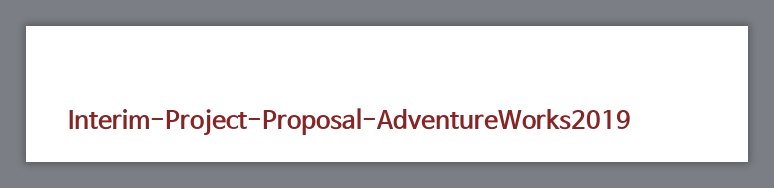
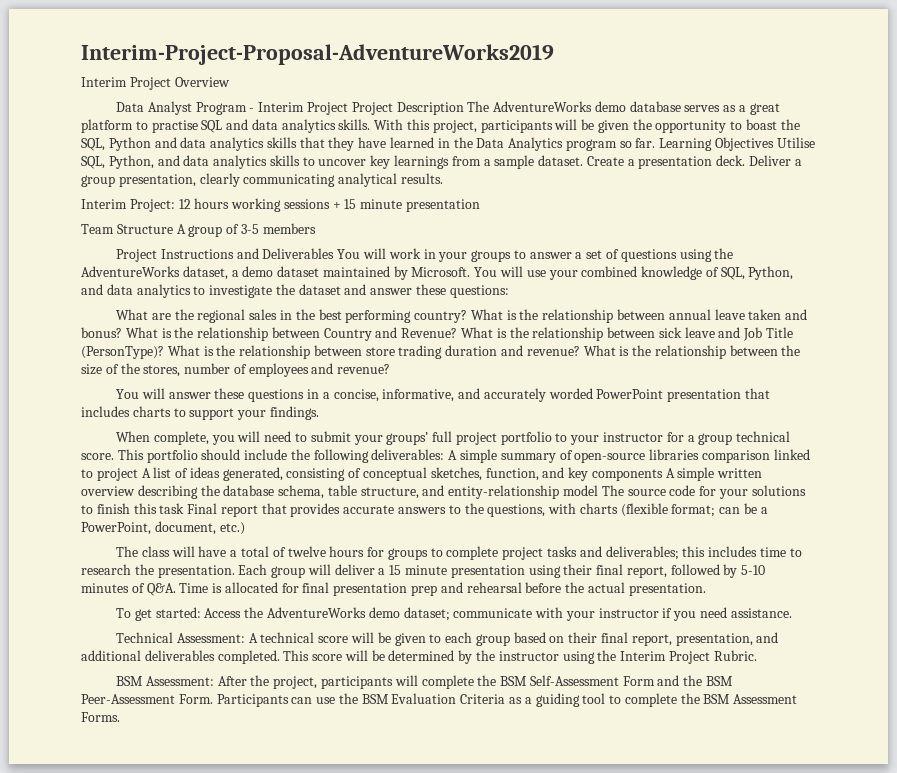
(631, 122) none -> [81,77,230,90] [116,101,780,115] [81,119,800,133] [81,137,815,151] [81,155,802,169] [81,173,443,187] [81,198,481,212] [81,223,316,237] [116,248,734,262] [81,266,794,280] [81,284,509,298] [116,309,808,323] [81,327,794,341] [81,345,801,359] [81,363,391,377] [116,388,770,402] [81,406,319,420] [116,431,791,445] [81,449,810,463] [81,467,763,481] [81,485,806,499] [81,503,768,517] [81,521,245,535] [116,546,802,560] [81,564,766,578] [81,582,706,596] [116,607,792,621] [116,632,779,646] [81,650,757,664] [116,675,733,689] [81,693,798,707] [81,712,120,722] // Interim Project Overview // Data Analyst Program - Interim Project Project Description The AdventureWorks demo database serves as a great platform to practise SQL and data analytics skills. With this project, participants will be given the opportunity to boast the SQL, Python and data analytics skills that they have learned in the Data Analytics program so far. Learning Objectives Utilise SQL, Python, and data analytics skills to uncover key learnings from a sample dataset. Create a presentation deck. Deliver a group presentation, clearly communicating analytical results. // Interim Project: 12 hours working sessions + 15 minute presentation // Team Structure A group of 3-5 members // Project Instructions and Deliverables You will work in your groups to answer a set of questions using the AdventureWorks dataset, a demo dataset maintained by Microsoft. You will use your combined knowledge of SQL, Python, and data analytics to investigate the dataset and answer these questions: // What are the regional sales in the best performing country? What is the relationship between annual leave taken and bonus? What is the relationship between Country and Revenue? What is the relationship between sick leave and Job Title (PersonType)? What is the relationship between store trading duration and revenue? What is the relationship between the size of the stores, number of employees and revenue? // You will answer these questions in a concise, informative, and accurately worded PowerPoint presentation that includes charts to support your findings. // When complete, you will need to submit your groups’ full project portfolio to your instructor for a group technical score. This portfolio should include the following deliverables: A simple summary of open-source libraries comparison linked to project A list of ideas generated, consisting of conceptual sketches, function, and key components A simple written overview describing the database schema, table structure, and entity-relationship model The source code for your solutions to finish this task Final report that provides accurate answers to the questions, with charts (flexible format; can be a PowerPoint, document, etc.) // The class will have a total of twelve hours for groups to complete project tasks and deliverables; this includes time to research the presentation. Each group will deliver a 15 minute presentation using their final report, followed by 5-10 minutes of Q&A. Time is allocated for final presentation prep and rehearsal before the actual presentation. // To get started: Access the AdventureWorks demo dataset; communicate with your instructor if you need assistance. // Technical Assessment: A technical score will be given to each group based on their final report, presentation, and additional deliverables completed. This score will be determined by the instructor using the Interim Project Rubric. // BSM Assessment: After the project, participants will complete the BSM Self-Assessment Form and the BSM Peer-Assessment Form. Participants can use the BSM Evaluation Criteria as a guiding tool to complete the BSM Assessment Forms.

